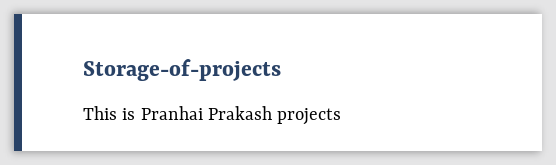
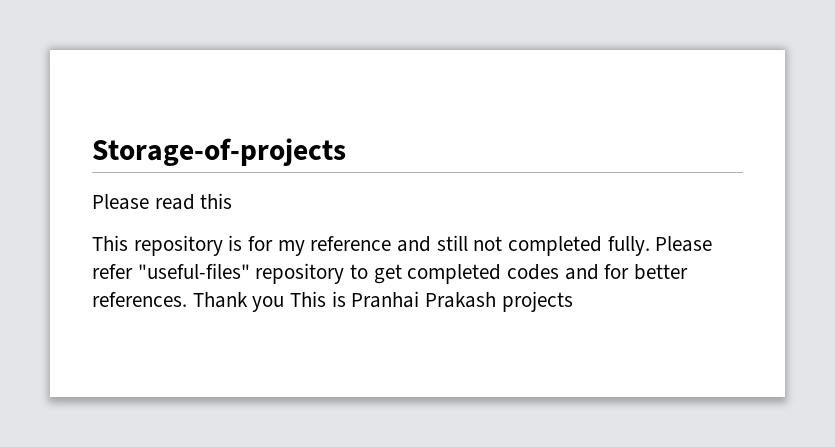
(281, 70) none -> [92,193,233,210] [92,235,713,256] [92,263,689,284] [92,292,285,312] Please read this // This repository is for my reference and still not completed fully. Please refer "useful-files" repository to get completed codes and for better references. Thank you

